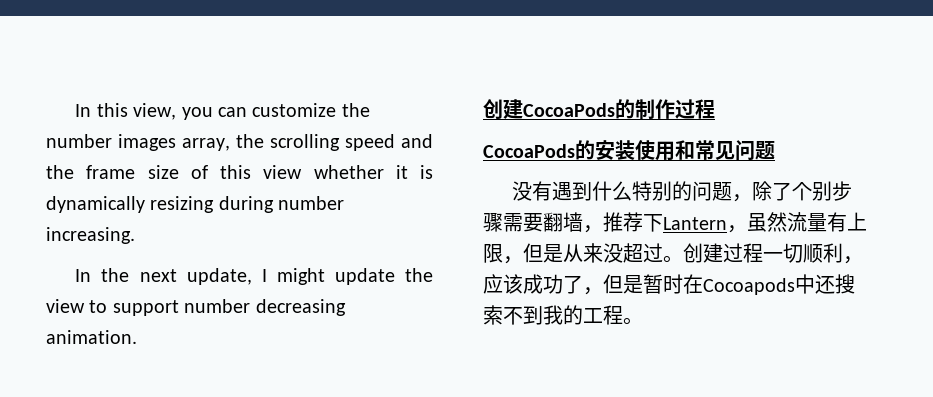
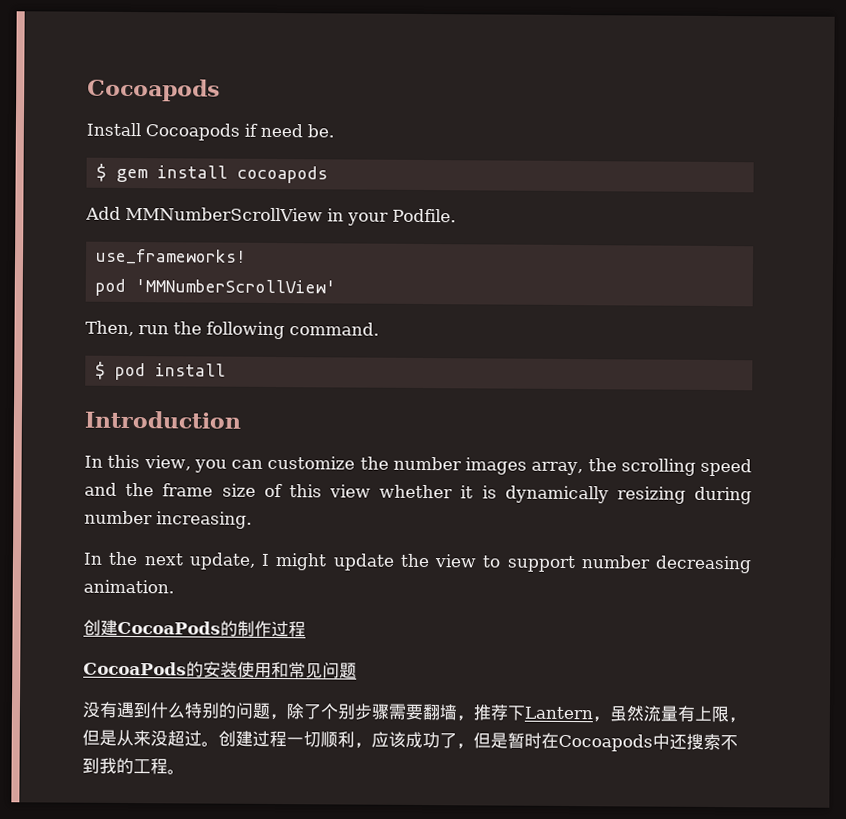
(75, 110) none -> [87,78,220,102] [86,122,334,141] [96,163,329,184] [85,206,456,226] [95,248,248,265] [95,278,337,296] [85,320,379,340] [95,361,227,381] [84,410,241,429] Cocoapods // Install Cocoapods if need be. // $ gem install cocoapods // Add MMNumberScrollView in your Podfile. // use_frameworks! // pod 'MMNumberScrollView' // Then, run the following command. // $ pod install // Introduction //

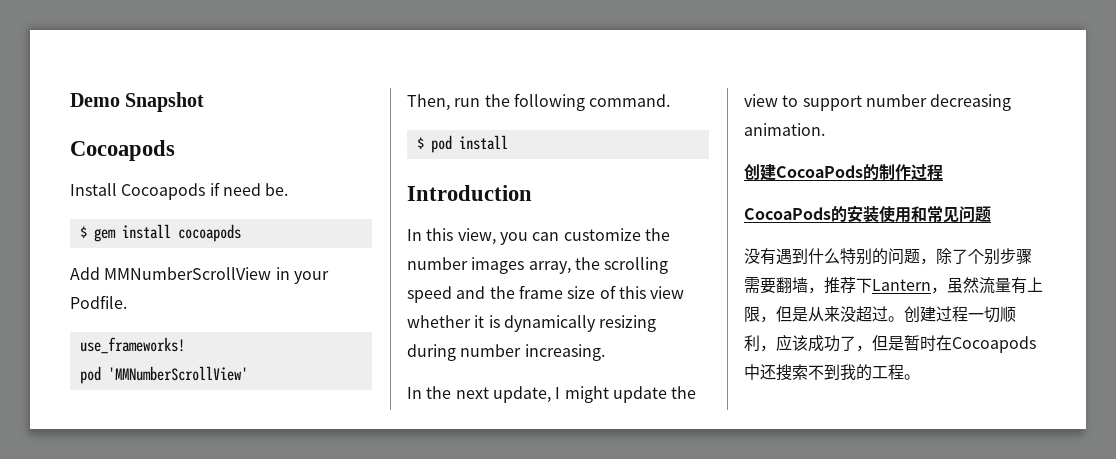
(87, 90) none -> [70,92,205,112] Demo Snapshot //

